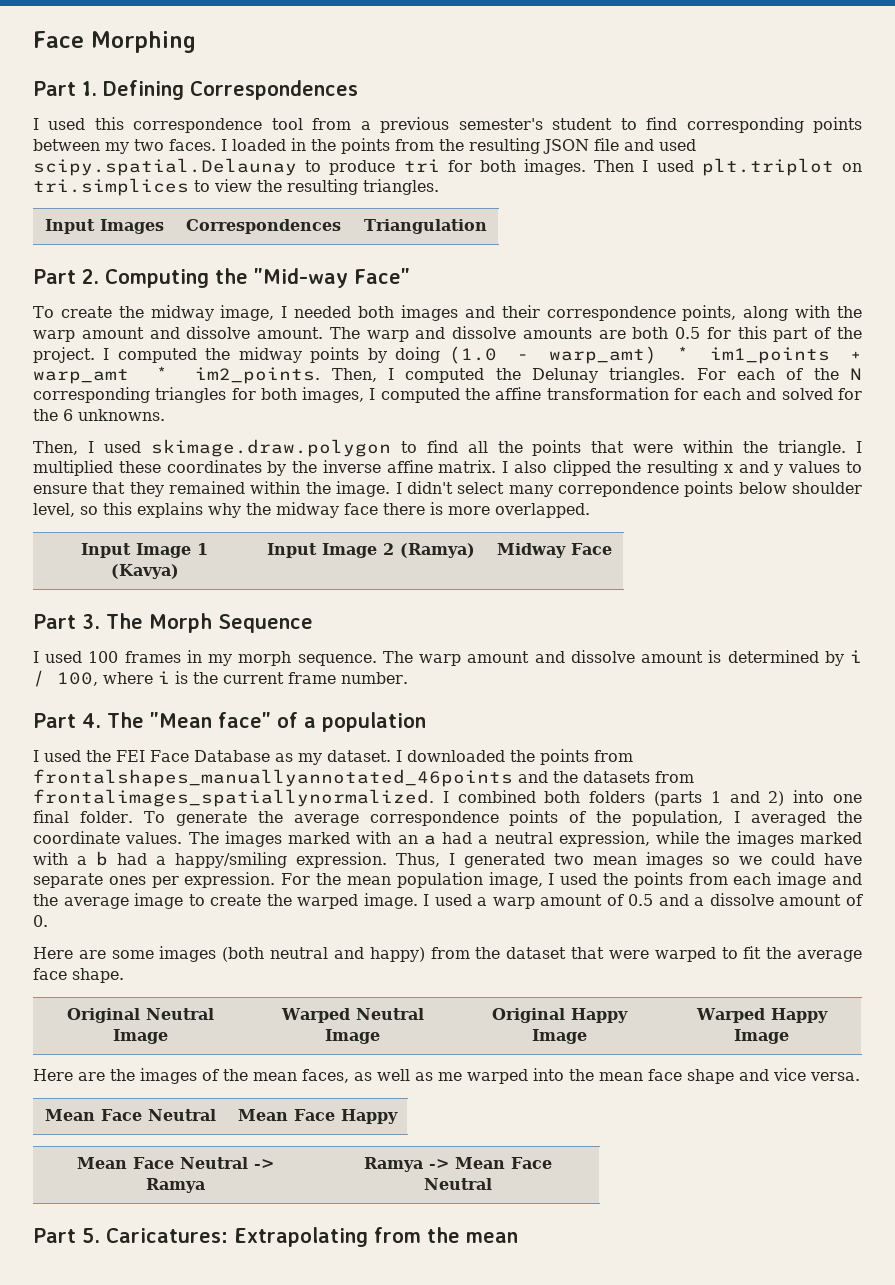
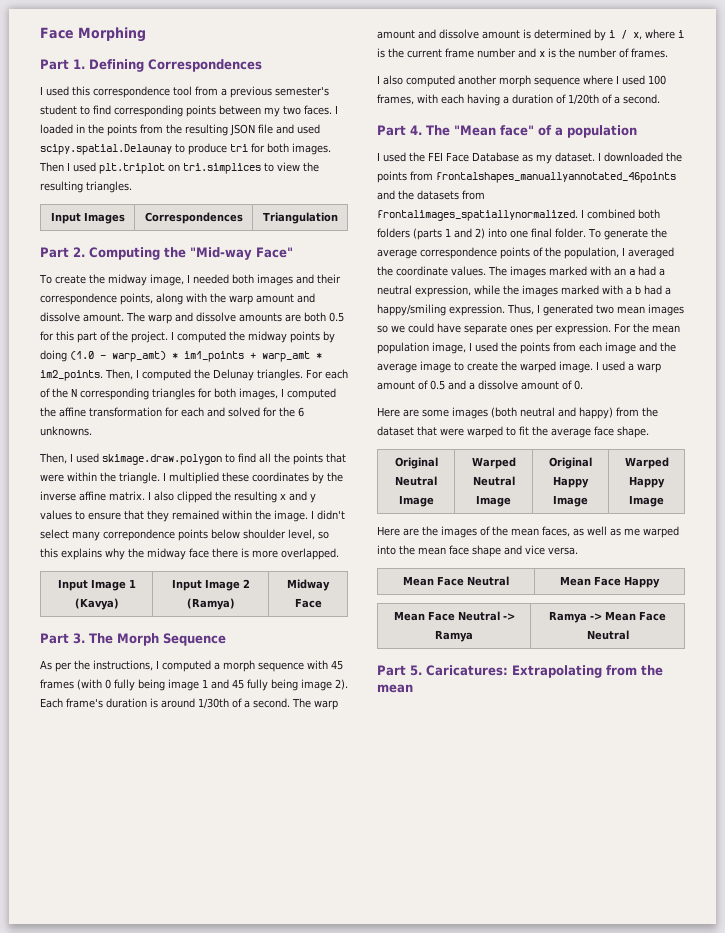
[33,650,377,666] I used 100 frames in my morph sequence. -> [40,660,343,672] [40,679,348,691] [40,698,290,709] As per the instructions, I computed a morph sequence with 45 frames (with 0 fully being image 1 and 45 fully being image 2). Each frame's duration is around 1/30th of a second.
[57,672,98,686] 100, -> [633,32,642,40] x,
[341,672,408,684] number. -> [477,48,668,58] [377,75,666,87] [377,94,660,106] number and x is the number of frames. // I also computed another morph sequence where I used 100 frames, with each having a duration of 1/20th of a second.

